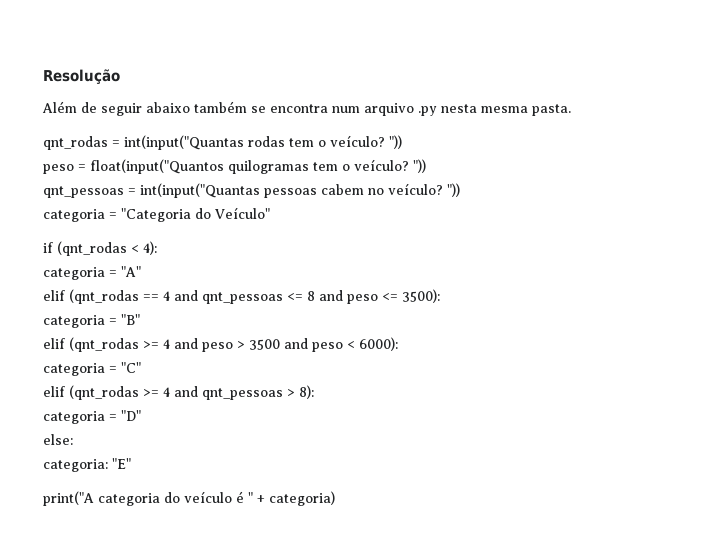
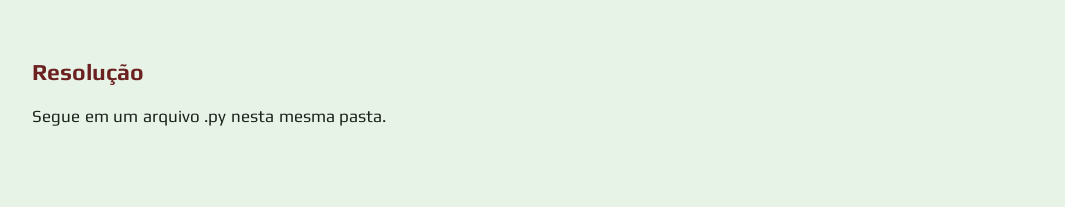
[42,101,360,116] Além de seguir abaixo também se encontra num -> [32,110,139,126] Segue em um
[43,135,402,150] [43,159,426,174] [43,183,460,198] [43,207,270,222] [43,241,157,256] [43,266,141,280] [43,289,440,304] [43,314,140,328] [43,337,398,352] [43,362,141,376] [43,385,314,400] [43,410,141,424] [43,434,73,445] [43,458,131,472] [43,491,335,506] // qnt_rodas = int(input("Quantas rodas tem o veículo? ")) // peso = float(input("Quantos quilogramas tem o veículo? ")) // qnt_pessoas = int(input("Quantas pessoas cabem no veículo? ")) // categoria = "Categoria do Veículo" // if (qnt_rodas < 4): // categoria = "A" // elif (qnt_rodas == 4 and qnt_pessoas <= 8 and peso <= 3500): // categoria = "B" // elif (qnt_rodas >= 4 and peso > 3500 and peso < 6000): // categoria = "C" // elif (qnt_rodas >= 4 and qnt_pessoas > 8): // categoria = "D" // else: // categoria: "E" // print("A categoria do veículo é " + categoria) -> (387, 118) none

